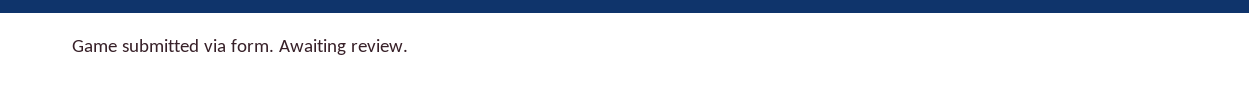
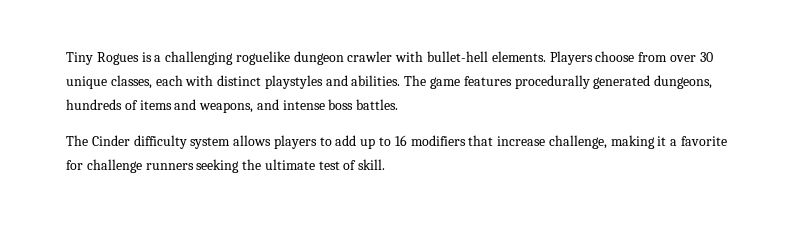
[72,39,408,55] Game submitted via form. Awaiting review. -> [66,51,713,65] [66,75,713,89] [66,99,399,113] [66,135,728,149] [66,159,386,173] Tiny Rogues is a challenging roguelike dungeon crawler with bullet-hell elements. Players choose from over 30 unique classes, each with distinct playstyles and abilities. The game features procedurally generated dungeons, hundreds of items and weapons, and intense boss battles. // The Cinder difficulty system allows players to add up to 16 modifiers that increase challenge, making it a favorite for challenge runners seeking the ultimate test of skill.

